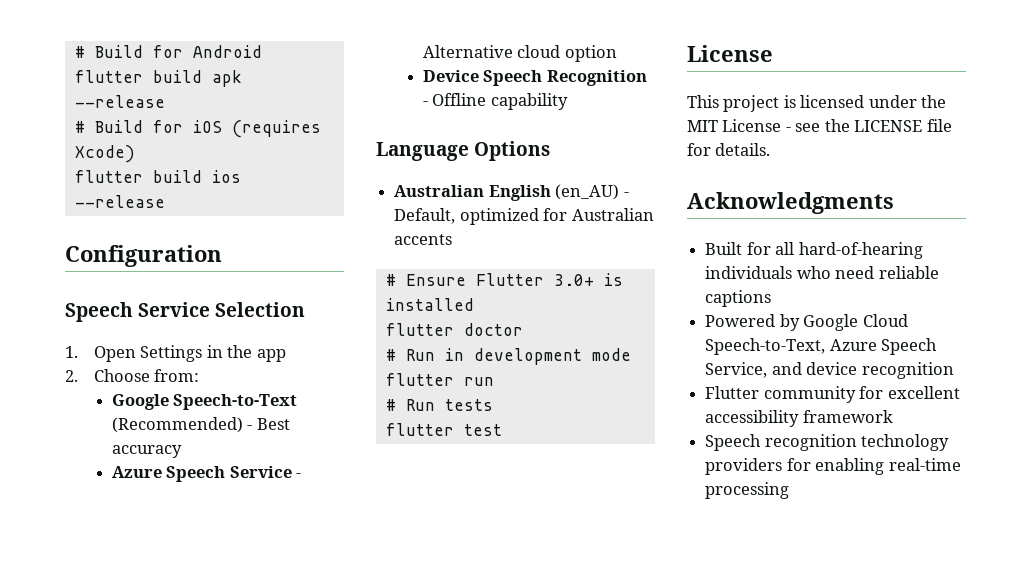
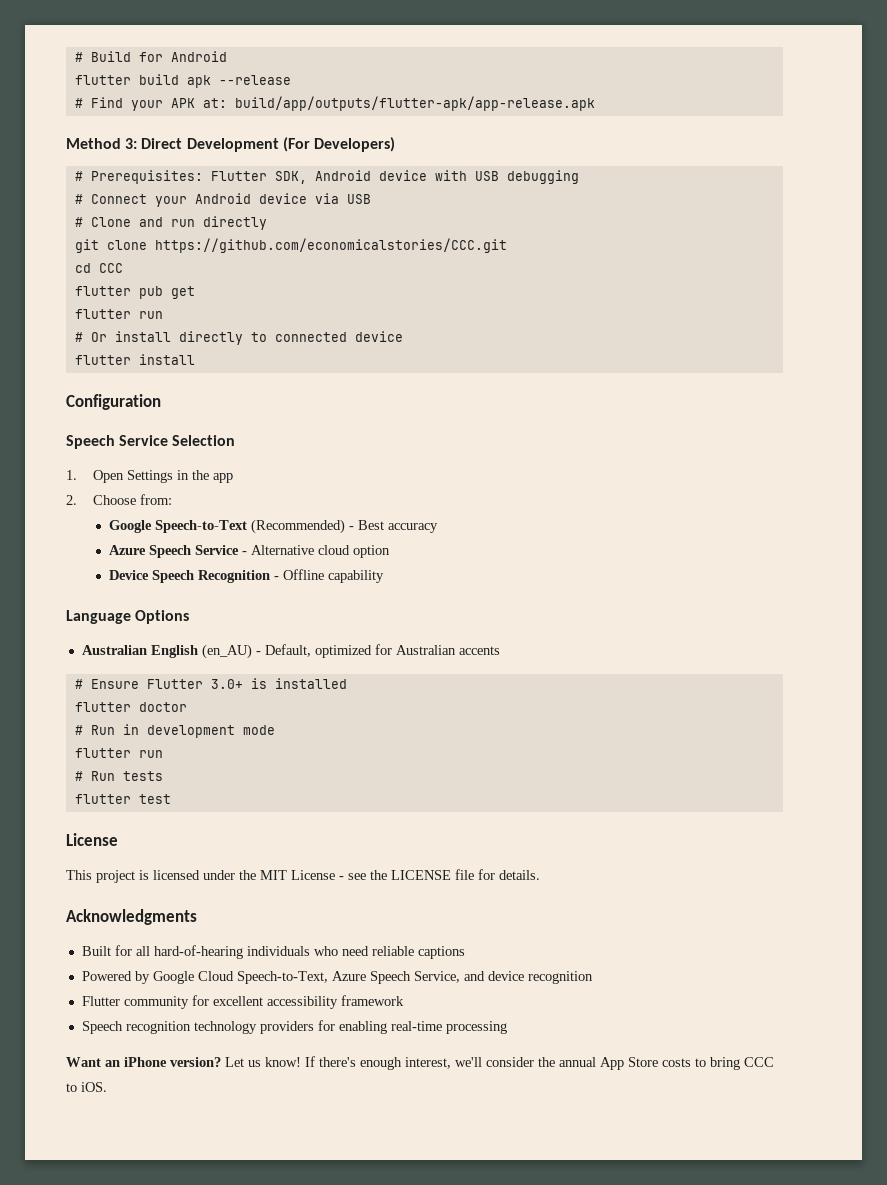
[94,120,321,138] [74,145,135,163] [74,170,241,183] [74,195,165,208] Build for iOS (requires Xcode) // flutter build ios --release -> [90,96,595,111] [66,137,395,152] [74,170,579,184] [74,193,371,207] [74,216,267,230] [74,238,507,253] [74,263,123,273] [74,286,195,299] [74,309,163,319] [74,331,403,345] [74,354,195,365] Find your APK at: build/app/outputs/flutter-apk/app-release.apk // Method 3: Direct Development (For Developers) // # Prerequisites: Flutter SDK, Android device with USB debugging // # Connect your Android device via USB // # Clone and run directly // git clone https://github.com/economicalstories/CCC.git // cd CCC // flutter pub get // flutter run // # Or install directly to connected device // flutter install
(790, 490) none -> [66,1056,774,1070] [66,1082,107,1092] // Want an iPhone version? Let us know! If there's enough interest, we'll consider the annual App Store costs to bring CCC to iOS.

